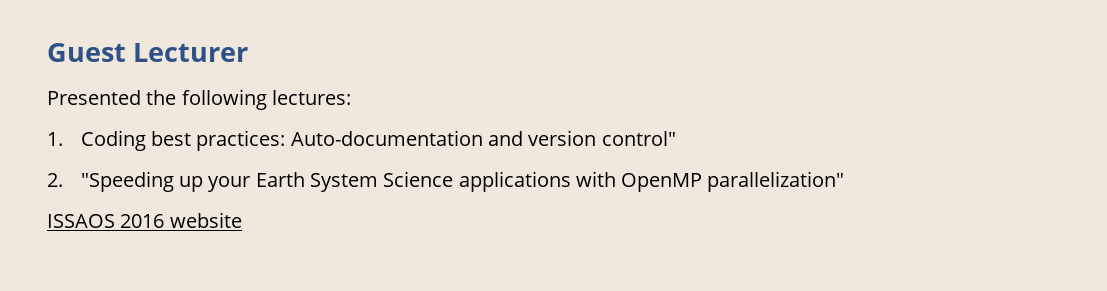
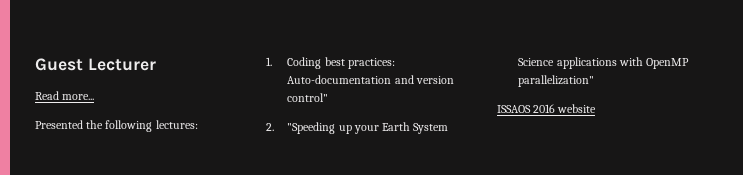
(249, 52) none -> [35,91,95,100] // Read more...

